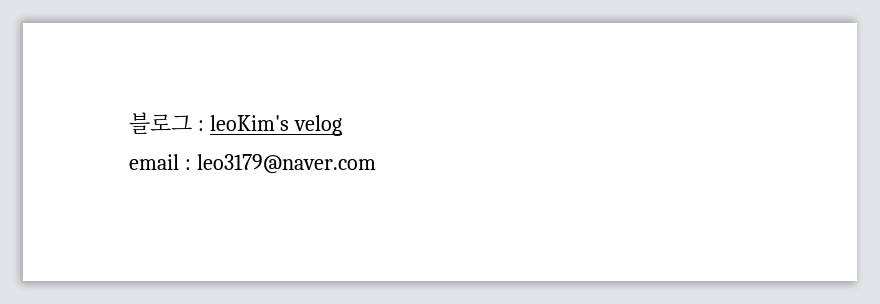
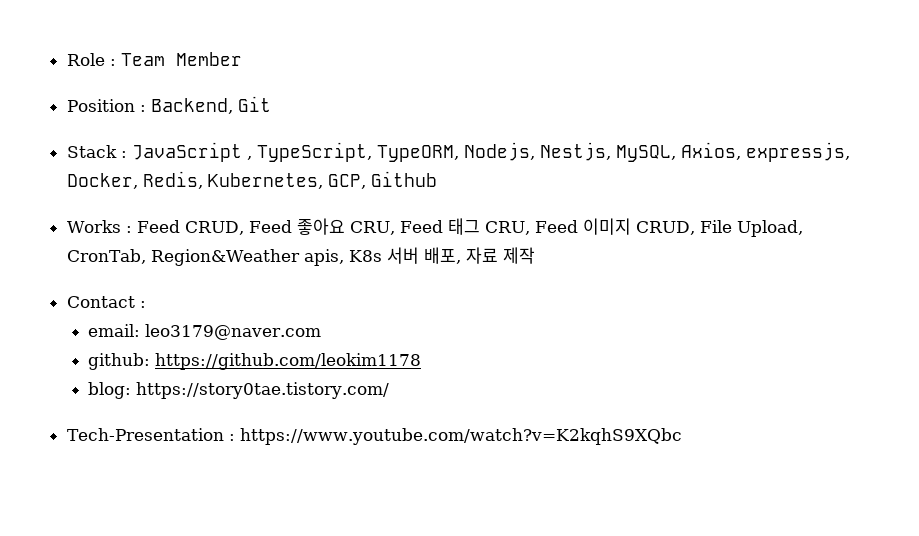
[129,112,342,136] [129,154,376,174] 블로그 : leoKim's velog // email : leo3179@naver.com -> [66,52,242,66] [66,96,271,114] [66,142,850,162] [66,171,437,189] [66,218,803,237] [66,247,535,266] [66,296,146,308] [88,324,322,340] [88,353,422,370] [88,382,390,399] [66,428,682,445] Role : Team Member // Position : Backend, Git // Stack : JavaScript , TypeScript, TypeORM, Nodejs, Nestjs, MySQL, Axios, expressjs, Docker, Redis, Kubernetes, GCP, Github // Works : Feed CRUD, Feed 좋아요 CRU, Feed 태그 CRU, Feed 이미지 CRUD, File Upload, CronTab, Region&Weather apis, K8s 서버 배포, 자료 제작 // Contact : // email: leo3179@naver.com // github: https://github.com/leokim1178 // blog: https://story0tae.tistory.com/ // Tech-Presentation : https://www.youtube.com/watch?v=K2kqhS9XQbc

